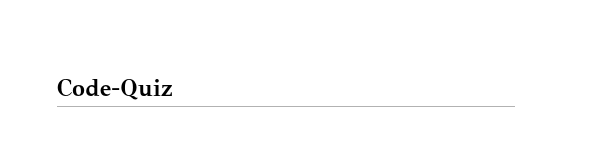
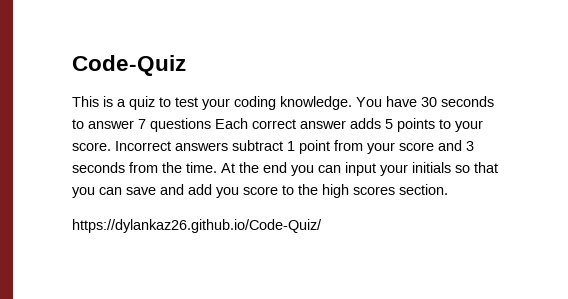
(173, 89) none -> [72,96,494,110] [72,118,483,132] [72,140,474,154] [72,162,498,176] [72,184,448,198] [72,219,322,233] // This is a quiz to test your coding knowledge. You have 30 seconds to answer 7 questions Each correct answer adds 5 points to your score. Incorrect answers subtract 1 point from your score and 3 seconds from the time. At the end you can input your initials so that you can save and add you score to the high scores section. // https://dylankaz26.github.io/Code-Quiz/

